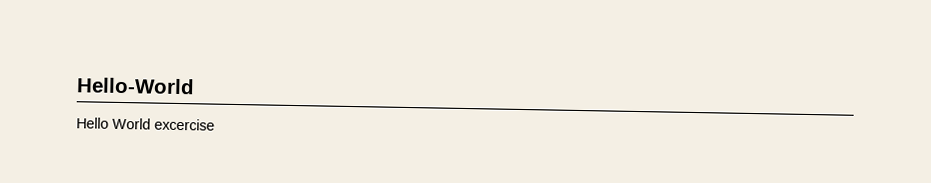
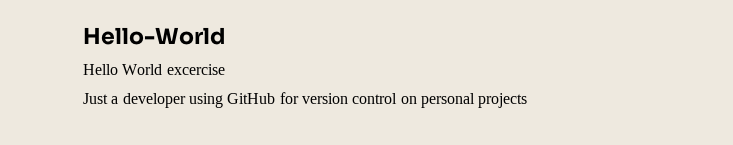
(215, 124) none -> [83,92,528,108] // Just a developer using GitHub for version control on personal projects

